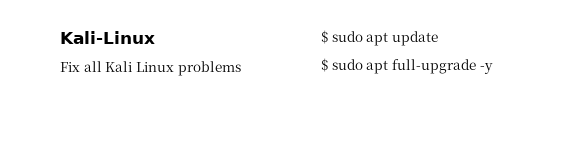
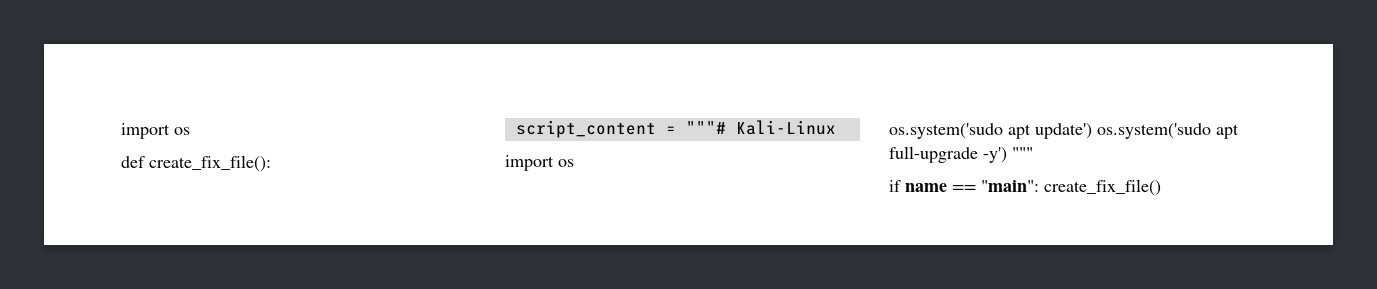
[60,31,155,44] [60,61,241,76] [321,30,438,46] [321,58,493,74] Kali-Linux // Fix all Kali Linux problems // $ sudo apt update // $ sudo apt full-upgrade -y -> [121,123,190,139] [121,155,271,172] [515,120,836,138] [505,155,574,171] [889,123,1239,139] [889,146,1033,163] [889,179,1161,196] import os // def create_fix_file(): // script_content = """# Kali-Linux // import os // os.system('sudo apt update') os.system('sudo apt full-upgrade -y') """ // if name == "main": create_fix_file()

